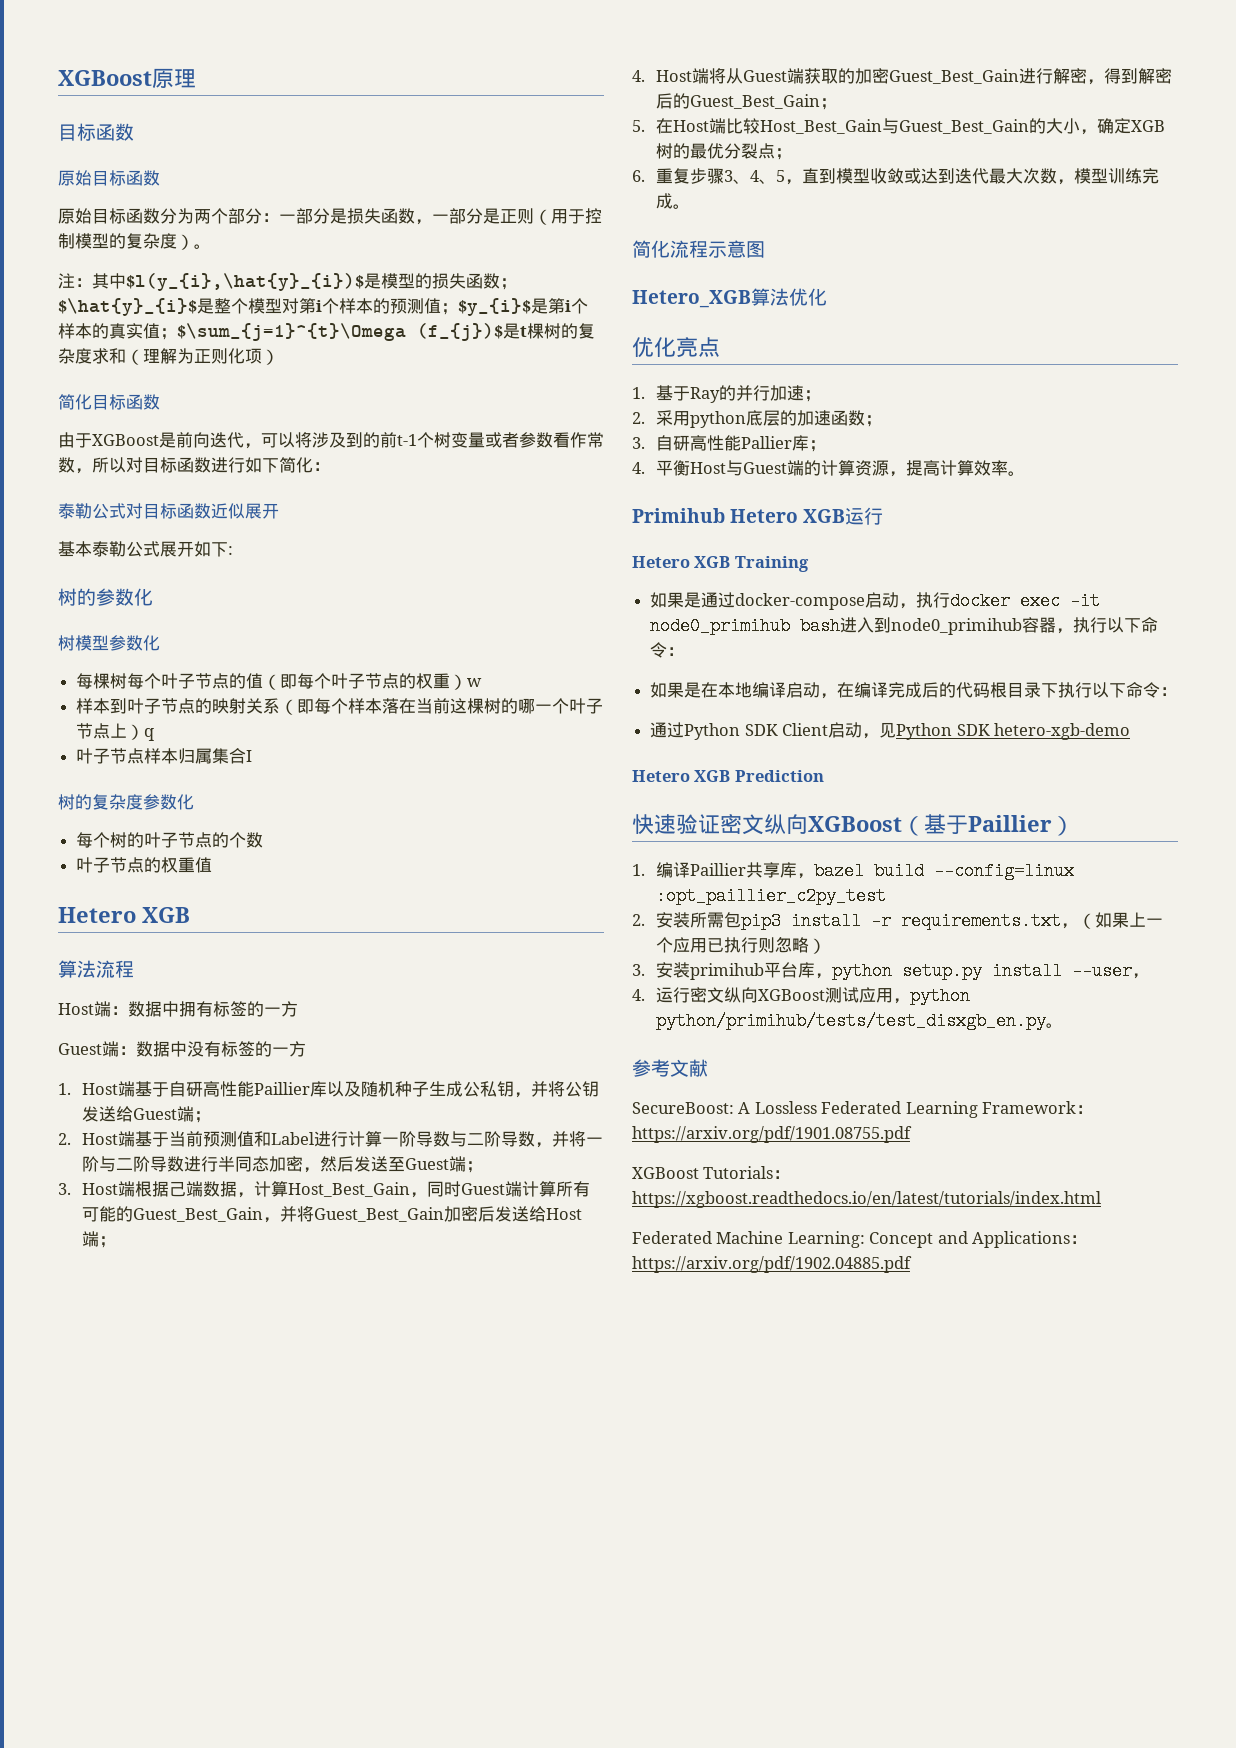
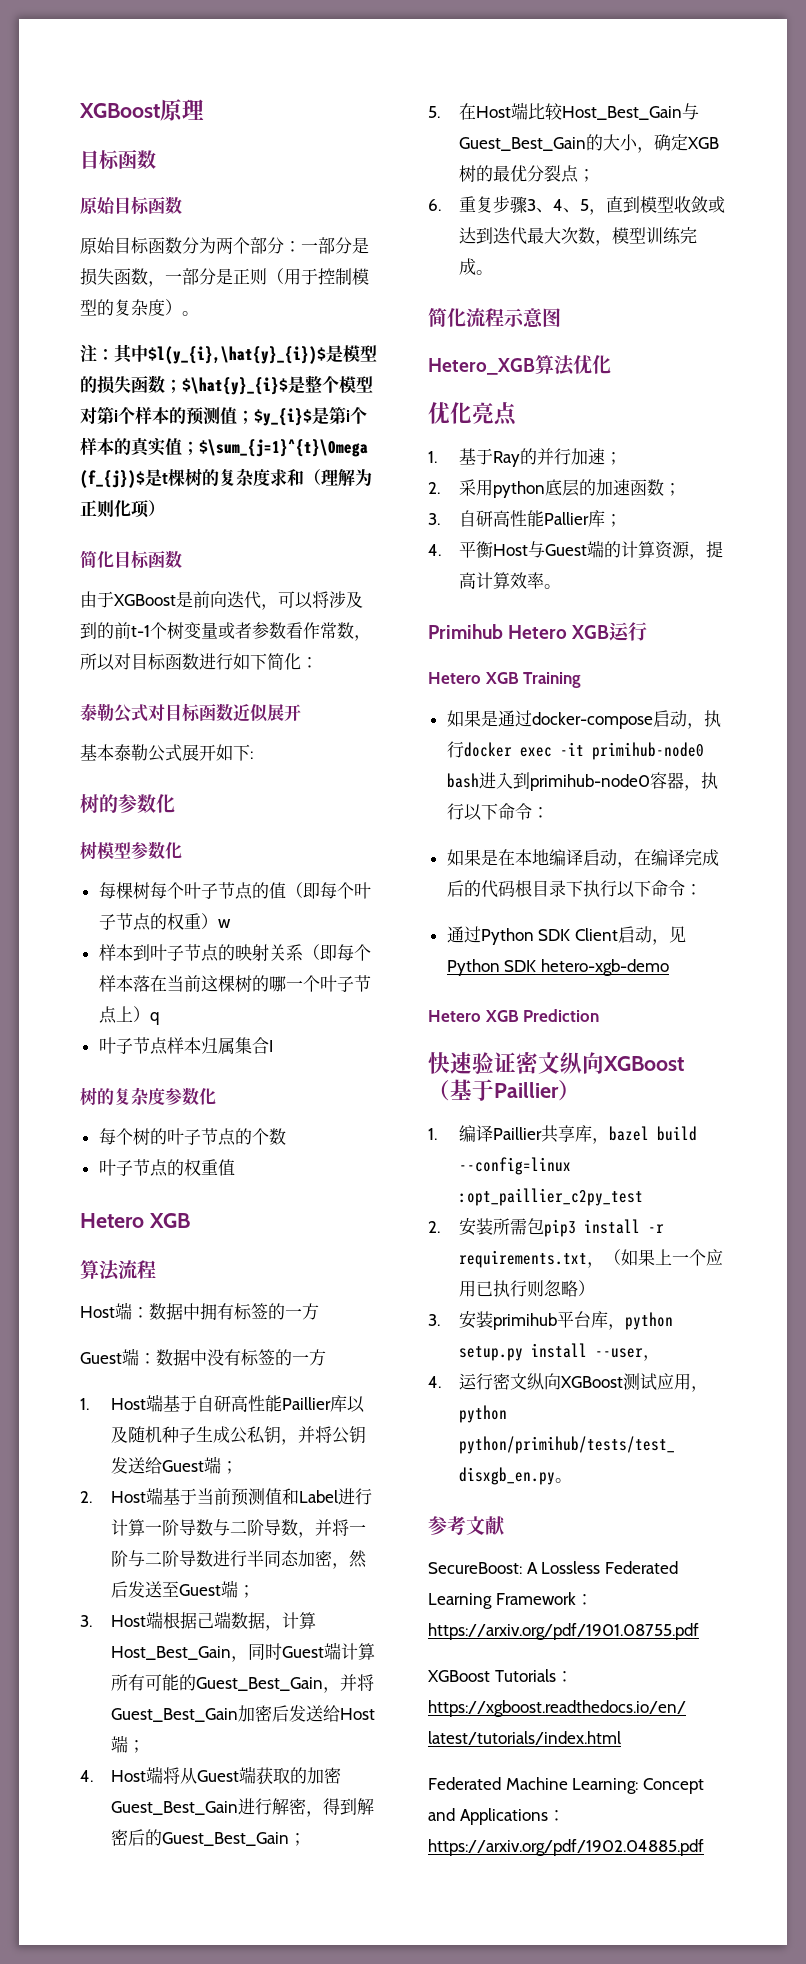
[650,617,791,635] node0_primihub -> [591,742,704,760] primihub-node0
[891,618,1023,635] node0_primihub -> [529,774,650,791] primihub-node0

